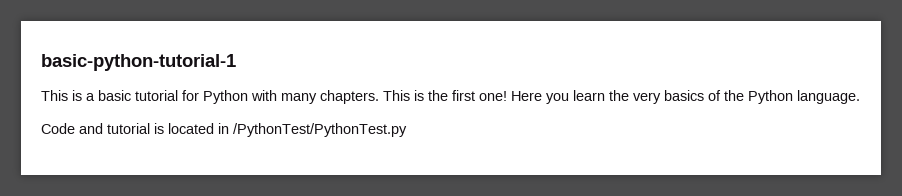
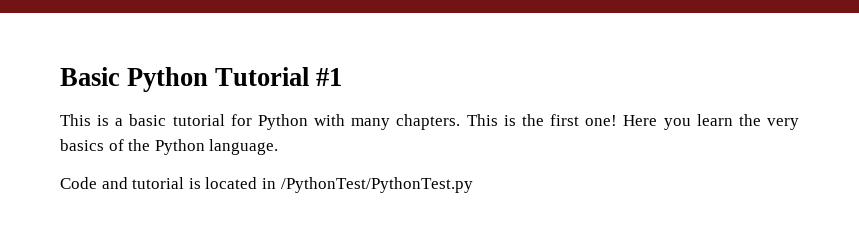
[41,54,236,71] basic-python-tutorial-1 -> [60,67,343,92] Basic Python Tutorial #1

